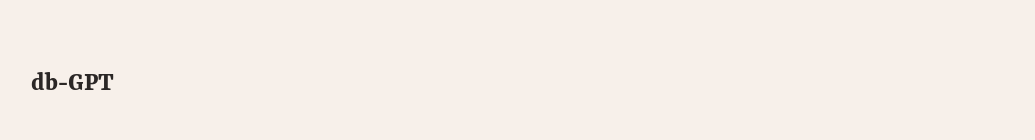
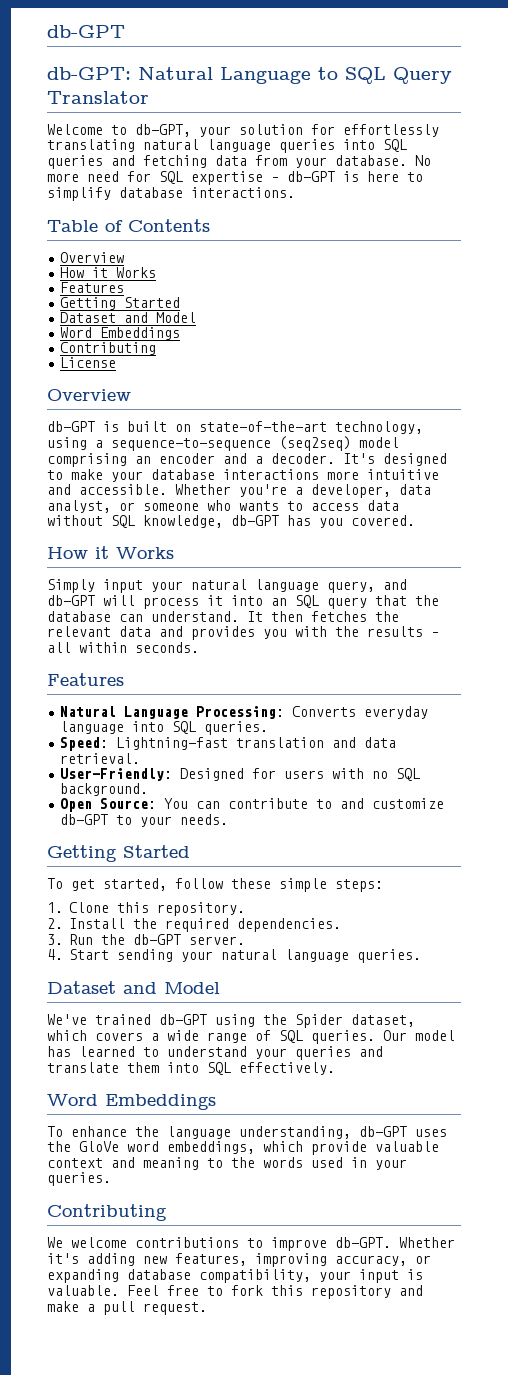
[31,72,114,90] db-GPT -> [47,25,125,38] [47,67,452,84] [47,91,149,104] [47,124,439,137] [47,139,407,153] [47,155,431,169] [47,171,423,185] [47,187,295,201] [47,219,210,232] [60,252,125,263] [60,267,157,278] [60,282,125,293] [60,297,181,310] [60,312,197,323] [60,327,181,340] [60,342,157,355] [60,357,117,368] [47,389,131,401] [47,421,423,434] [47,436,399,451] [47,453,447,467] [47,469,439,482] [47,484,431,498] [47,500,399,513] [47,515,415,528] [47,546,174,559] [47,579,407,593] [47,595,439,609] [47,611,399,622] [47,626,439,640] [47,642,199,653] [47,673,124,686] [60,706,429,719] [60,721,269,735] [60,737,397,751] [60,753,141,764] [60,768,421,781] [60,783,149,796] [60,798,445,812] [60,814,229,827] [47,845,190,862] [47,878,383,892] [47,902,245,916] [47,918,341,932] [47,934,245,945] [47,949,421,963] [47,981,220,994] [47,1014,415,1028] [47,1030,455,1044] [47,1046,383,1060] [47,1062,335,1075] [47,1094,216,1110] [47,1126,447,1139] [47,1141,439,1155] [47,1157,407,1170] [47,1172,111,1186] [47,1204,167,1221] [47,1237,455,1251] [47,1253,431,1267] [47,1269,423,1283] [47,1285,423,1299] [47,1301,207,1315] db-GPT // db-GPT: Natural Language to SQL Query Translator // Welcome to db-GPT, your solution for effortlessly translating natural language queries into SQL queries and fetching data from your database. No more need for SQL expertise – db-GPT is here to simplify database interactions. // Table of Contents // Overview // How it Works // Features // Getting Started // Dataset and Model // Word Embeddings // Contributing // License // Overview // db-GPT is built on state-of-the-art technology, using a sequence-to-sequence (seq2seq) model comprising an encoder and a decoder. It's designed to make your database interactions more intuitive and accessible. Whether you're a developer, data analyst, or someone who wants to access data without SQL knowledge, db-GPT has you covered. // How it Works // Simply input your natural language query, and db-GPT will process it into an SQL query that the database can understand. It then fetches the relevant data and provides you with the results – all within seconds. // Features // Natural Language Processing: Converts everyday language into SQL queries. // Speed: Lightning-fast translation and data retrieval. // User-Friendly: Designed for users with no SQL background. // Open Source: You can contribute to and customize db-GPT to your needs. // Getting Started // To get started, follow these simple steps: // 1. Clone this repository. // 2. Install the required dependencies. // 3. Run the db-GPT server. // 4. Start sending your natural language queries. // Dataset and Model // We've trained db-GPT using the Spider dataset, which covers a wide range of SQL queries. Our model has learned to understand your queries and translate them into SQL effectively. // Word Embeddings // To enhance the language understanding, db-GPT uses the GloVe word embeddings, which provide valuable context and meaning to the words used in your queries. // Contributing // We welcome contributions to improve db-GPT. Whether it's adding new features, improving accuracy, or expanding database compatibility, your input is valuable. Feel free to fork this repository and make a pull request.

